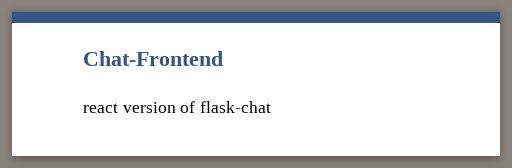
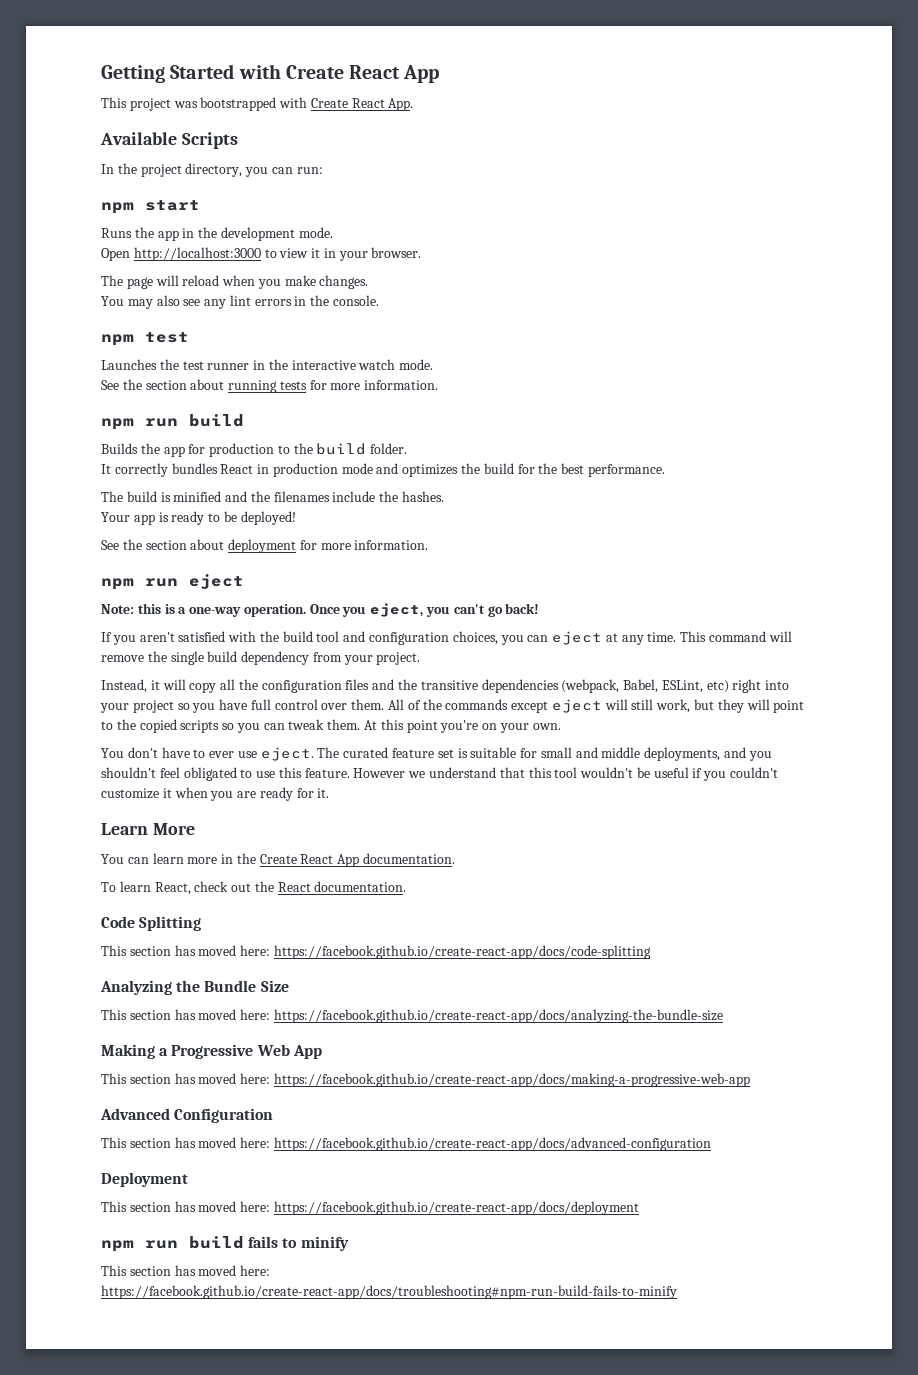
[83,51,223,66] [83,101,272,113] Chat-Frontend // react version of flask-chat -> [101,64,440,83] [101,97,414,111] [100,132,238,149] [101,163,323,177] [101,200,200,214] [101,227,333,241] [101,247,422,261] [101,275,369,289] [101,295,380,309] [101,332,189,346] [101,359,434,370] [101,379,439,393] [101,414,244,430] [101,443,408,457] [101,463,665,477] [101,491,445,502] [101,511,296,525] [101,539,429,553] [101,574,244,590] [101,603,540,617] [101,631,792,645] [101,651,421,665] [101,679,790,693] [100,699,805,713] [101,719,561,733] [101,747,772,761] [101,767,779,781] [101,787,330,801] [101,823,195,835] [101,853,456,867] [101,881,407,895] [101,916,202,931] [101,945,651,959] [100,980,289,995] [101,1009,723,1023] [101,1044,322,1059] [101,1073,750,1087] [100,1108,274,1123] [101,1137,711,1151] [101,1172,188,1187] [101,1201,639,1215] [101,1236,349,1252] [101,1265,271,1276] [101,1285,677,1299] Getting Started with Create React App // This project was bootstrapped with Create React App. // Available Scripts // In the project directory, you can run: // npm start // Runs the app in the development mode. // Open http://localhost:3000 to view it in your browser. // The page will reload when you make changes. // You may also see any lint errors in the console. // npm test // Launches the test runner in the interactive watch mode. // See the section about running tests for more information. // npm run build // Builds the app for production to the build folder. // It correctly bundles React in production mode and optimizes the build for the best performance. // The build is minified and the filenames include the hashes. // Your app is ready to be deployed! // See the section about deployment for more information. // npm run eject // Note: this is a one-way operation. Once you eject, you can't go back! // If you aren't satisfied with the build tool and configuration choices, you can eject at any time. This command will remove the single build dependency from your project. // Instead, it will copy all the configuration files and the transitive dependencies (webpack, Babel, ESLint, etc) right into your project so you have full control over them. All of the commands except eject will still work, but they will point to the copied scripts so you can tweak them. At this point you're on your own. // You don't have to ever use eject. The curated feature set is suitable for small and middle deployments, and you shouldn't feel obligated to use this feature. However we understand that this tool wouldn't be useful if you couldn't customize it when you are ready for it. // Learn More // You can learn more in the Create React App documentation. // To learn React, check out the React documentation. // Code Splitting // This section has moved here: https://facebook.github.io/create-react-app/docs/code-splitting // Analyzing the Bundle Size // This section has moved here: https://facebook.github.io/create-react-app/docs/analyzing-the-bundle-size // Making a Progressive Web App // This section has moved here: https://facebook.github.io/create-react-app/docs/making-a-progressive-web-app // Advanced Configuration // This section has moved here: https://facebook.github.io/create-react-app/docs/advanced-configuration // Deployment // This section has moved here: https://facebook.github.io/create-react-app/docs/deployment // npm run build fails to minify // This section has moved here: https://facebook.github.io/create-react-app/docs/troubleshooting#npm-run-build-fails-to-minify

